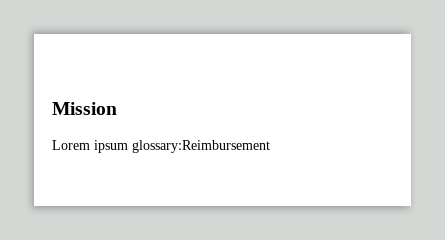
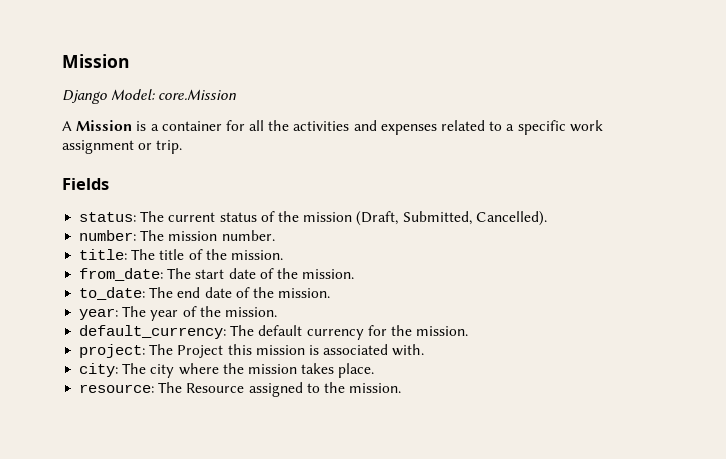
[52,140,270,153] Lorem ipsum glossary:Reimbursement -> [62,89,237,104] [62,120,603,135] [62,140,183,154] [62,178,109,190] [79,211,547,226] [79,230,275,241] [79,249,283,260] [79,268,355,281] [79,287,331,300] [79,306,277,321] [79,325,469,340] [79,344,425,358] [79,363,375,378] [79,382,402,397] Django Model: core.Mission // A Mission is a container for all the activities and expenses related to a specific work assignment or trip. // Fields // status: The current status of the mission (Draft, Submitted, Cancelled). // number: The mission number. // title: The title of the mission. // from_date: The start date of the mission. // to_date: The end date of the mission. // year: The year of the mission. // default_currency: The default currency for the mission. // project: The Project this mission is associated with. // city: The city where the mission takes place. // resource: The Resource assigned to the mission.

